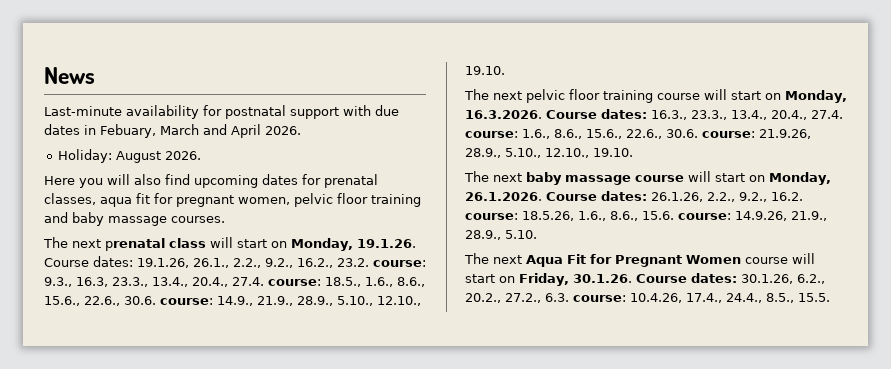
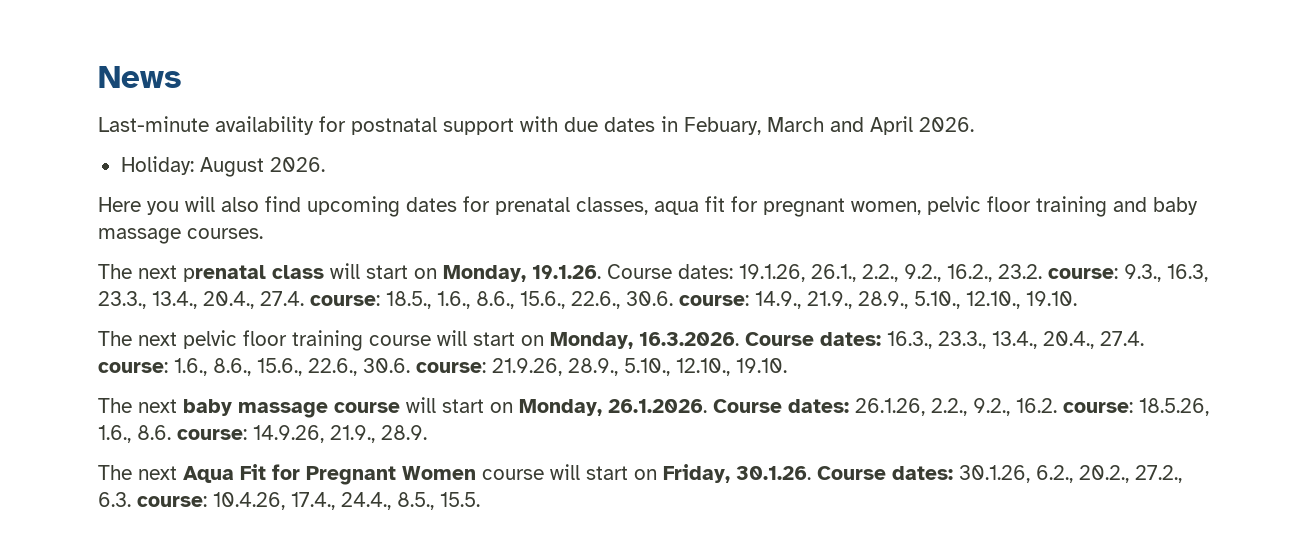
[610,211,674,221] 8.6., 15.6. -> [137,425,171,440] 8.6.
[465,230,537,240] 28.9., 5.10. -> [381,425,427,440] 28.9.

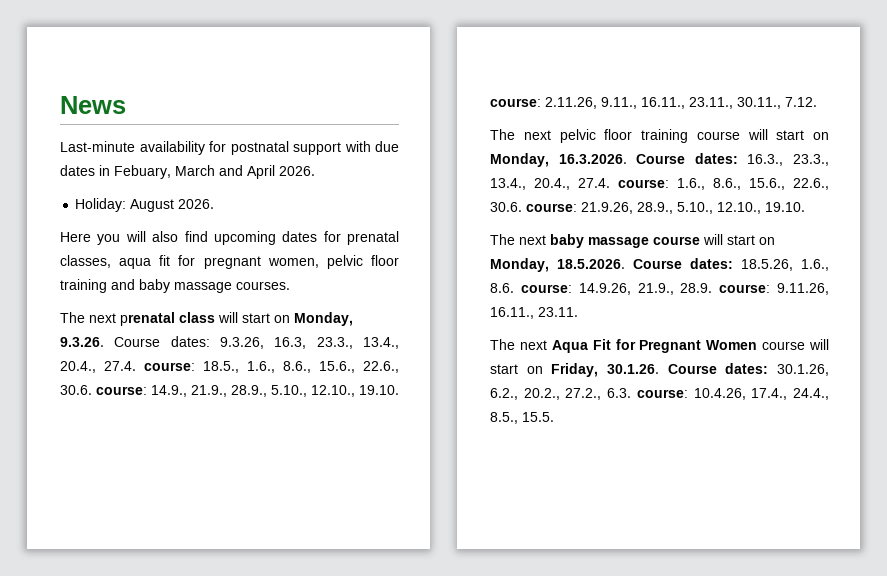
[532,264,1161,282] 19.1.26. Course dates: 19.1.26, 26.1., 2.2., 9.2., 16.2., 23.2. course: 9.3., -> [60,336,264,349] 9.3.26. Course dates: 9.3.26,
(1077, 298) none -> [490,97,817,109] course: 2.11.26, 9.11., 16.11., 23.11., 30.11., 7.12.
[608,398,1133,416] 26.1.2026. Course dates: 26.1.26, 2.2., 9.2., 16.2. course: -> [557,258,733,269] 18.5.2026. Course dates:
(427, 432) none -> [719,283,829,295] [490,307,578,319] course: 9.11.26, 16.11., 23.11.

